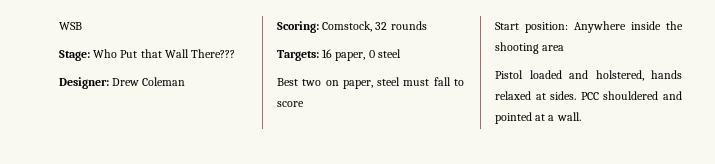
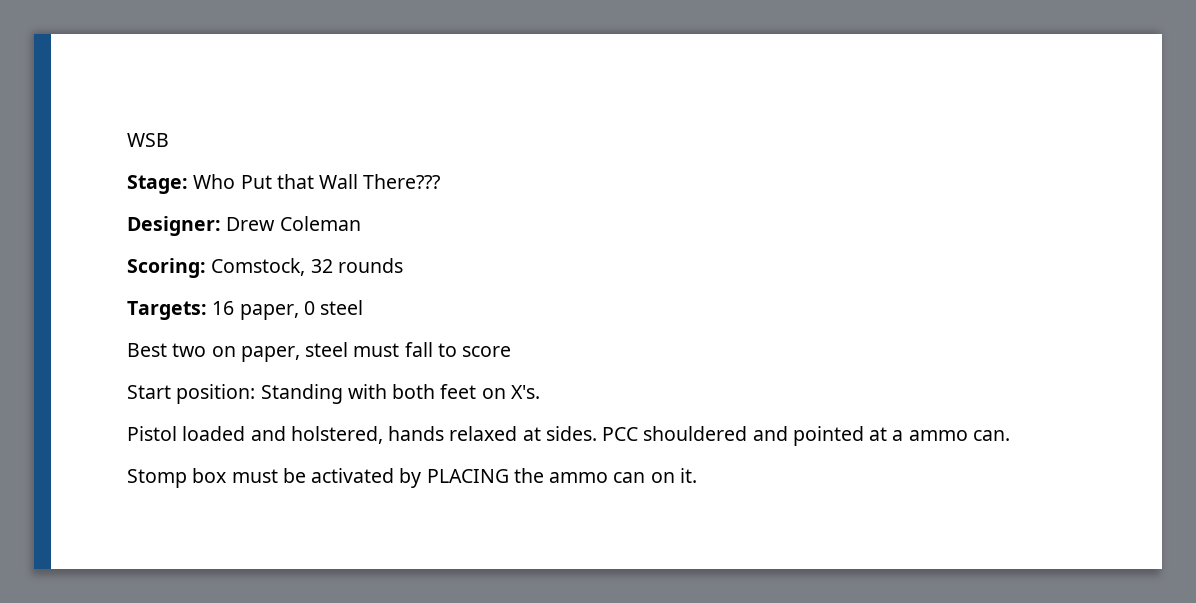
[574,21,683,33] [495,42,565,54] Anywhere inside the shooting area -> [260,384,540,404] Standing with both feet on X's.
[556,112,581,121] wall. -> [908,430,1010,441] [127,468,697,488] ammo can. // Stomp box must be activated by PLACING the ammo can on it.

